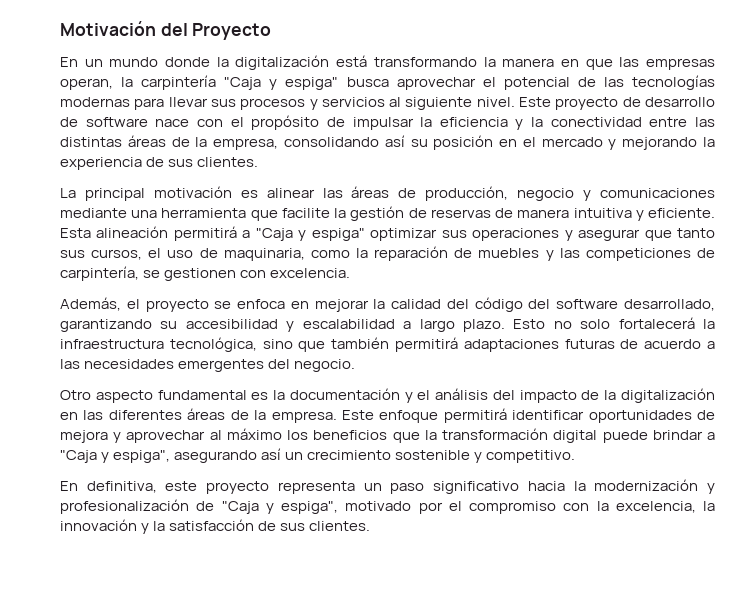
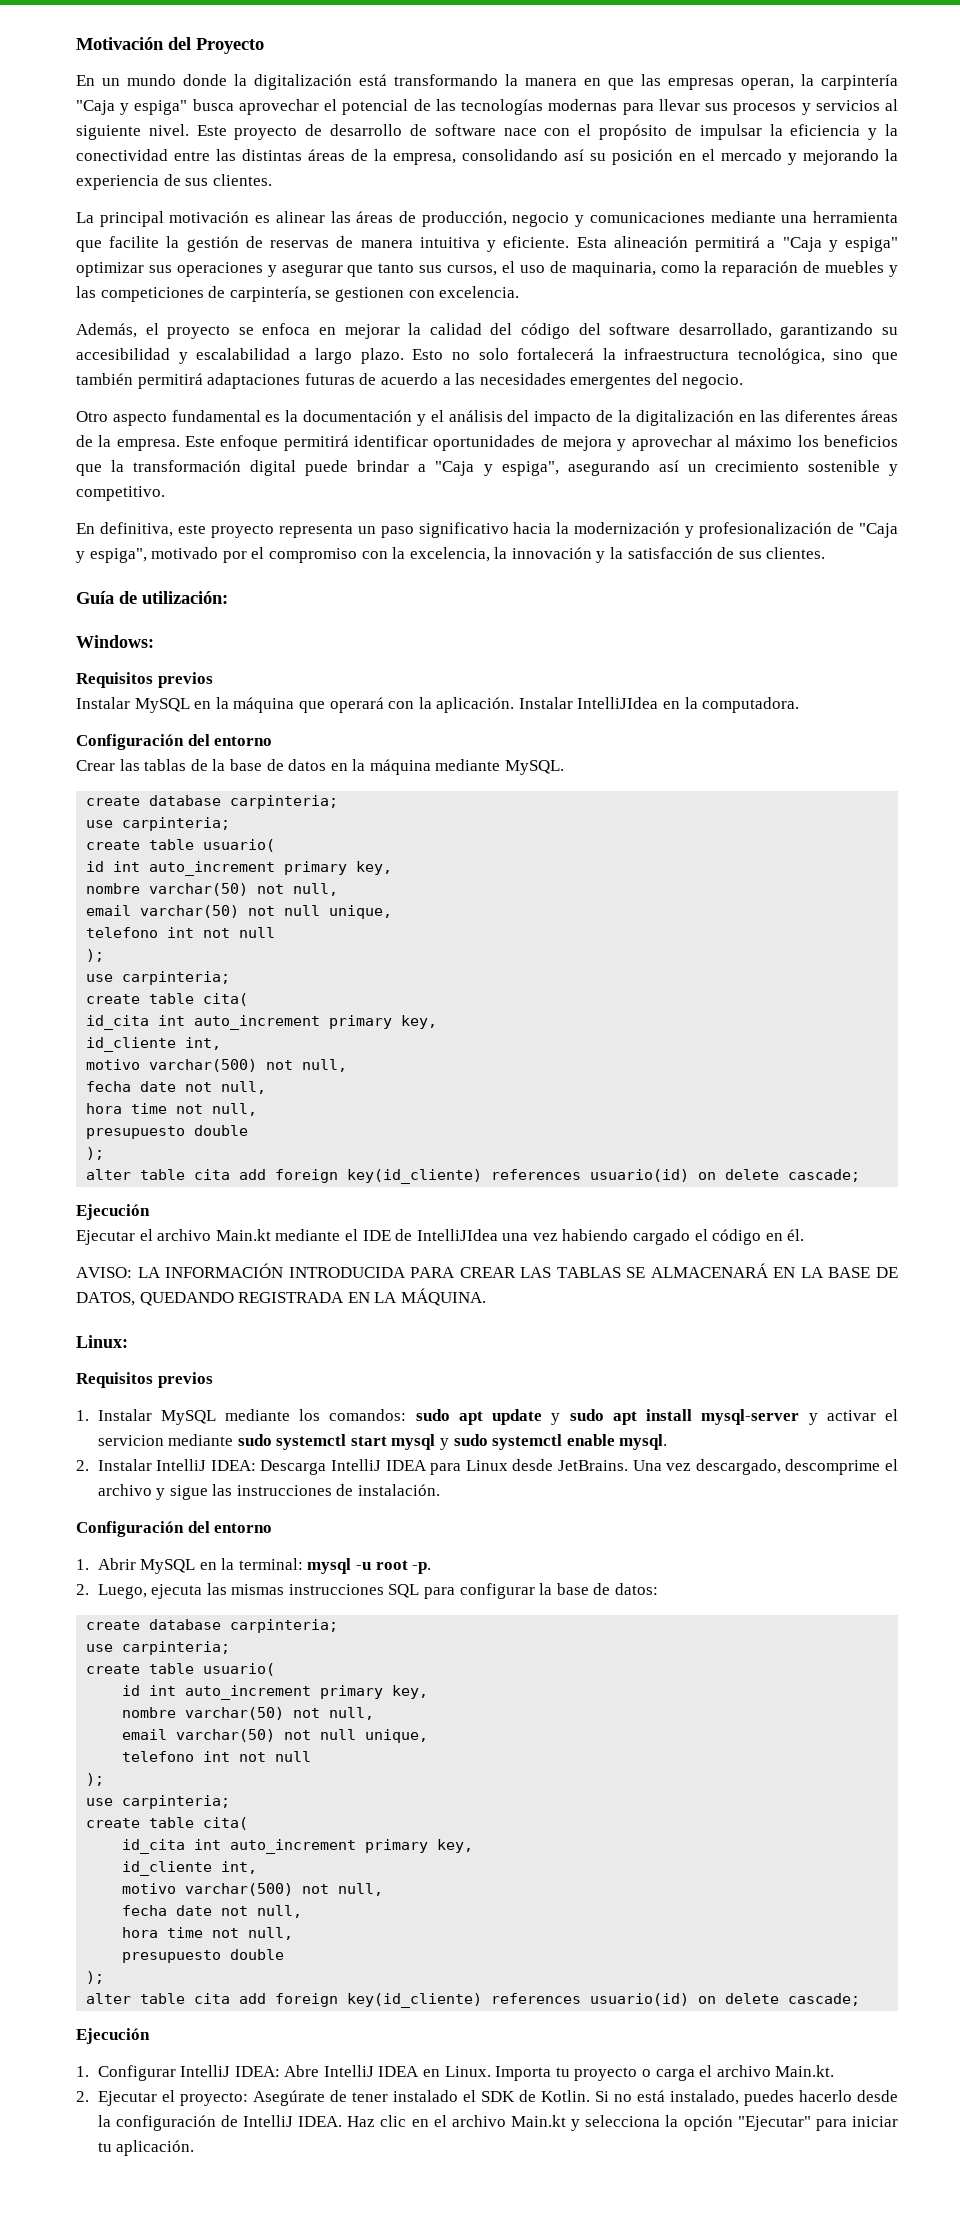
(371, 526) none -> [76,591,228,604] [76,635,154,648] [76,672,213,688] [76,697,800,713] [76,734,273,750] [76,759,565,775] [86,795,339,809] [86,817,231,831] [86,839,276,852] [86,861,393,876] [86,883,339,896] [86,905,393,919] [86,927,276,938] [86,949,105,962] [86,971,231,985] [86,993,249,1006] [86,1015,438,1030] [86,1037,222,1052] [86,1059,348,1072] [86,1081,267,1094] [86,1103,258,1116] [86,1125,249,1139] [86,1147,105,1160] [86,1169,861,1184] [76,1204,150,1220] [76,1229,805,1245] [76,1263,898,1278] [76,1288,486,1306] [76,1335,128,1348] [76,1372,213,1388] [76,1409,899,1425] [97,1434,668,1450] [76,1459,898,1475] [97,1484,441,1500] [76,1521,273,1537] [76,1558,432,1574] [76,1583,658,1599] [86,1619,339,1633] [86,1641,231,1655] [86,1663,276,1676] [122,1685,429,1700] [122,1707,375,1720] [122,1729,429,1743] [122,1751,312,1762] [86,1773,105,1786] [86,1795,231,1809] [86,1817,249,1830] [122,1839,474,1854] [122,1861,258,1876] [122,1883,384,1896] [122,1905,303,1918] [122,1927,294,1940] [122,1949,285,1963] [86,1971,105,1984] [86,1993,861,2008] [76,2028,150,2044] [76,2065,835,2081] [76,2090,898,2106] [97,2115,898,2131] [97,2140,195,2156] // Guía de utilización: // Windows: // Requisitos previos // Instalar MySQL en la máquina que operará con la aplicación. Instalar IntelliJIdea en la computadora. // Configuración del entorno // Crear las tablas de la base de datos en la máquina mediante MySQL. // create database carpinteria; // use carpinteria; // create table usuario( // id int auto_increment primary key, // nombre varchar(50) not null, // email varchar(50) not null unique, // telefono int not null // ); // use carpinteria; // create table cita( // id_cita int auto_increment primary key, // id_cliente int, // motivo varchar(500) not null, // fecha date not null, // hora time not null, // presupuesto double // ); // alter table cita add foreign key(id_cliente) references usuario(id) on delete cascade; // Ejecución // Ejecutar el archivo Main.kt mediante el IDE de IntelliJIdea una vez habiendo cargado el código en él. // AVISO: LA INFORMACIÓN INTRODUCIDA PARA CREAR LAS TABLAS SE ALMACENARÁ EN LA BASE DE DATOS, QUEDANDO REGISTRADA EN LA MÁQUINA. // Linux: // Requisitos previos // 1. Instalar MySQL mediante los comandos: sudo apt update y sudo apt install mysql-server y activar el servicion mediante sudo systemctl start mysql y sudo systemctl enable mysql. // 2. Instalar IntelliJ IDEA: Descarga IntelliJ IDEA para Linux desde JetBrains. Una vez descargado, descomprime el archivo y sigue las instrucciones de instalación. // Configuración del entorno // 1. Abrir MySQL en la terminal: mysql -u root -p. // 2. Luego, ejecuta las mismas instrucciones SQL para configurar la base de datos: // create database carpinteria; // use carpinteria; // create table usuario( // id int auto_increment primary key, // nombre varchar(50) not null, // email varchar(50) not null unique, // telefono int not null // ); // use carpinteria; // create table cita( // id_cita int auto_increment primary key, // id_cliente int, // motivo varchar(500) not null, // fecha date not null, // hora time not null, // presupuesto double // ); // alter table cita add foreign key(id_cliente) references usuario(id) on delete cascade; // Ejecución // 1. Configurar IntelliJ IDEA: Abre IntelliJ IDEA en Linux. Importa tu proyecto o carga el archivo Main.kt. // 2. Ejecutar el proyecto: Asegúrate de tener instalado el SDK de Kotlin. Si no está instalado, puedes hacerlo desde la configuración de IntelliJ IDEA. Haz clic en el archivo Main.kt y selecciona la opción "Ejecutar" para iniciar tu aplicación.

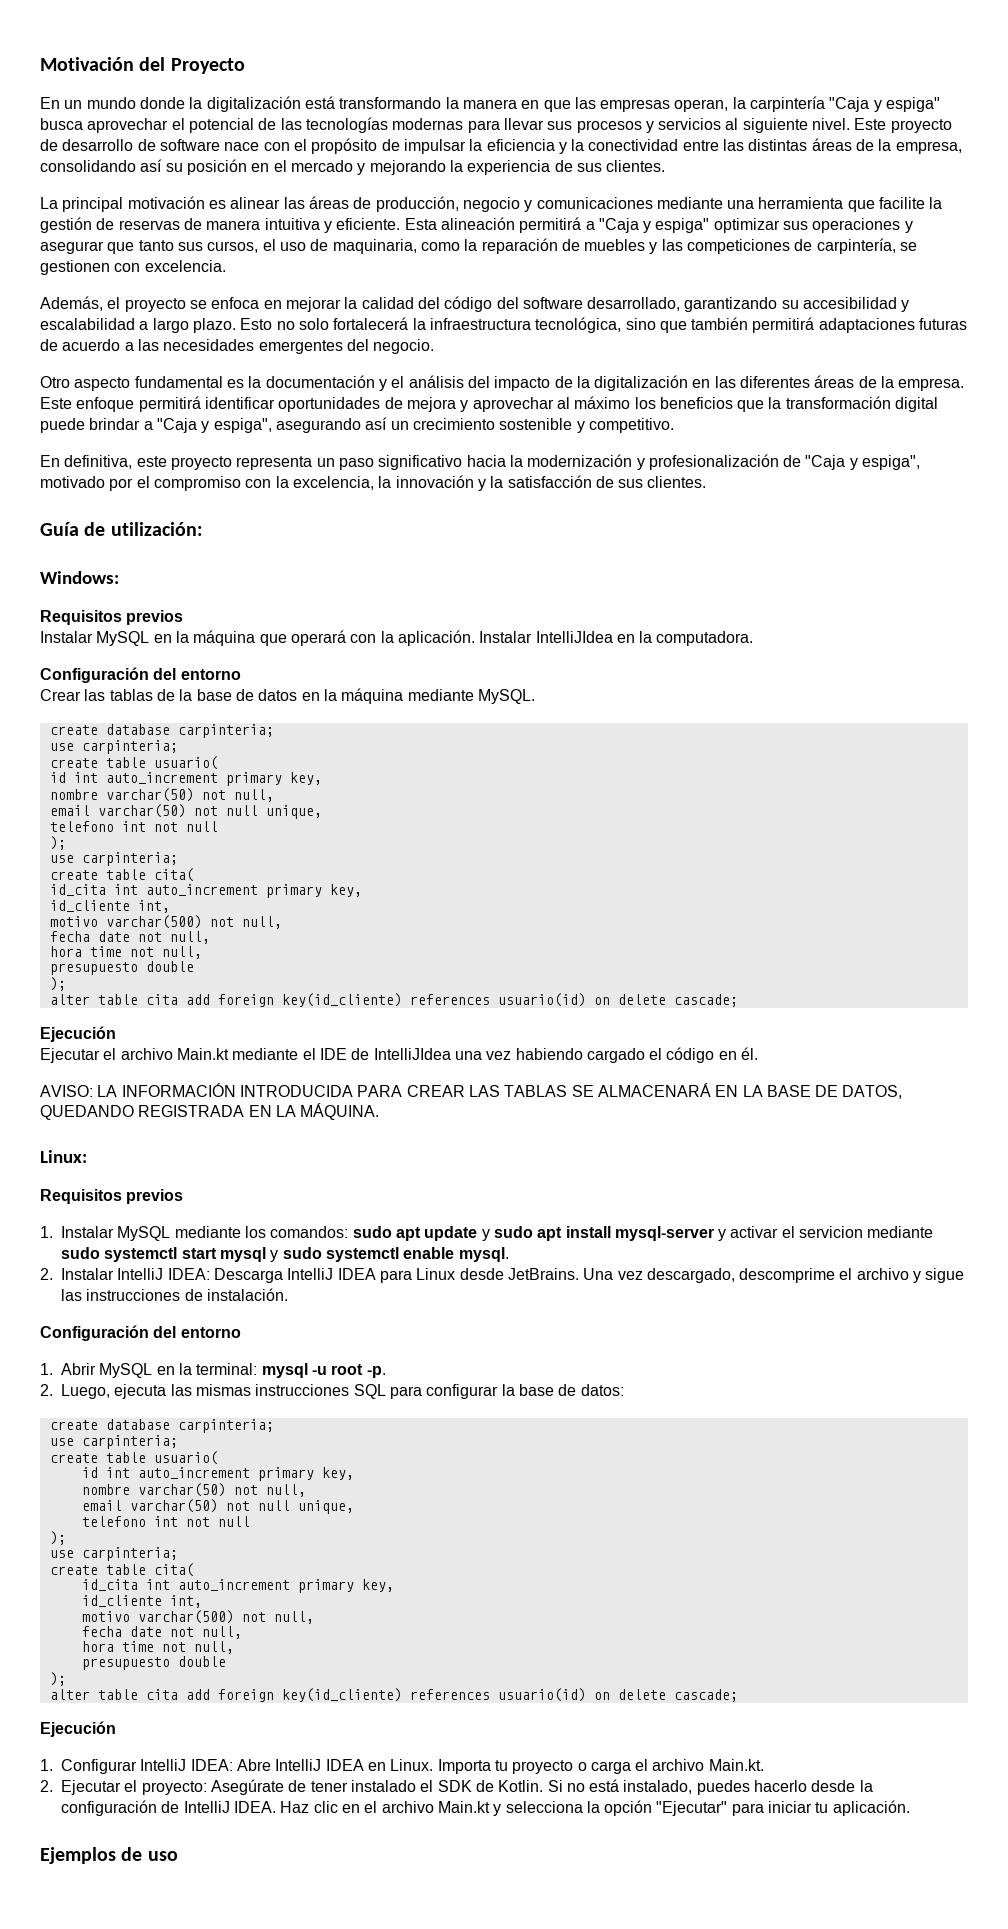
(195, 2148) none -> [40,1847,178,1864] // Ejemplos de uso

